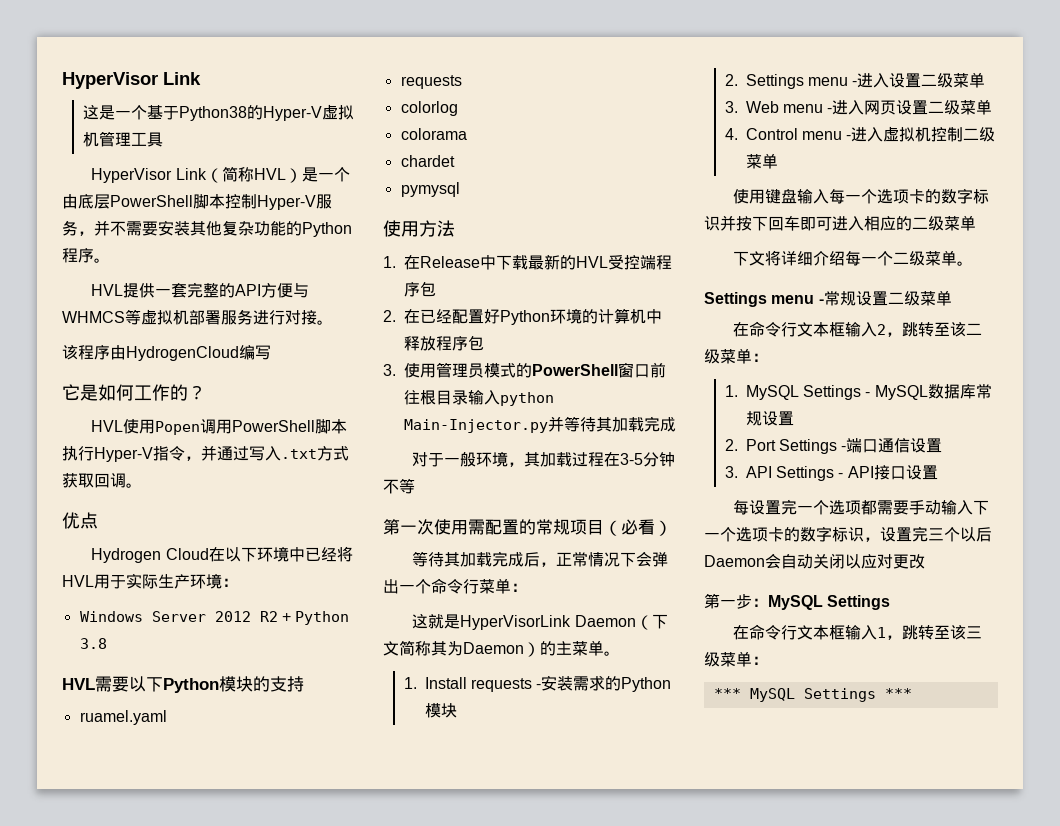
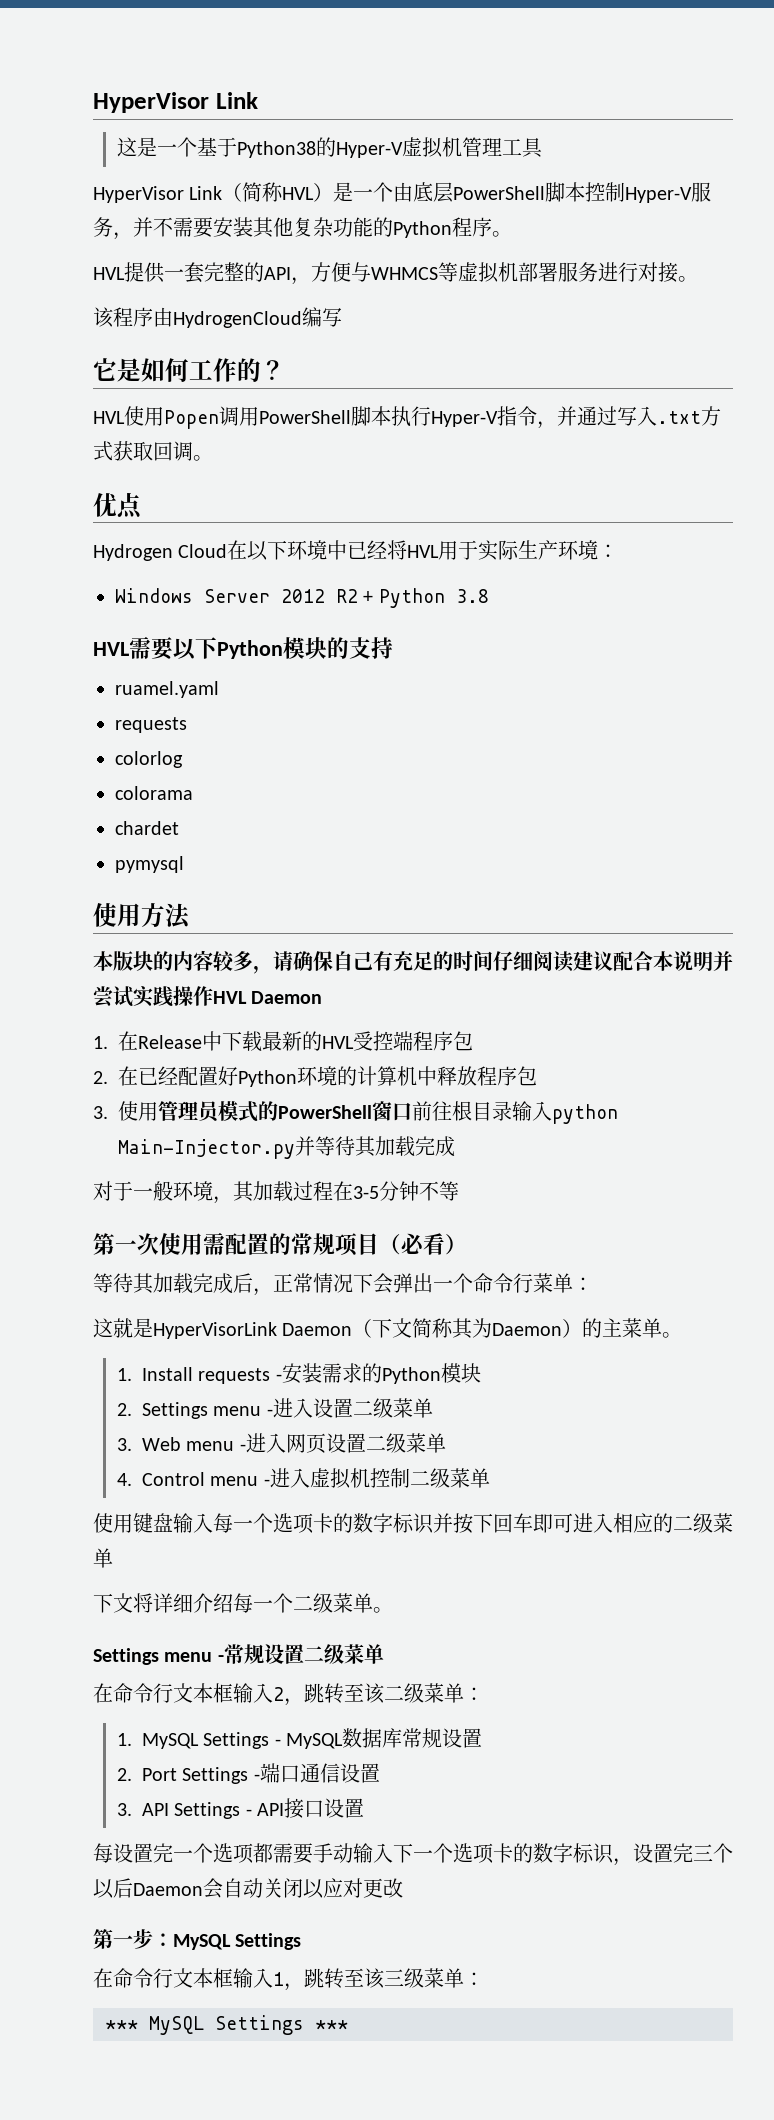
(262, 290) none -> [291,277,311,285] ，
(455, 228) none -> [93,950,733,974] [93,986,323,1008] // 本版块的内容较多，请确保自己有充足的时间仔细阅读建议配合本说明并尝试实践操作HVL Daemon

